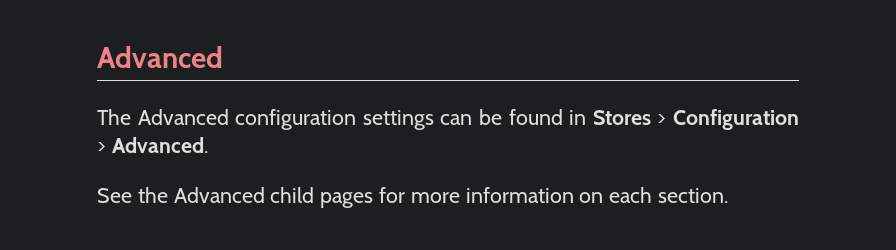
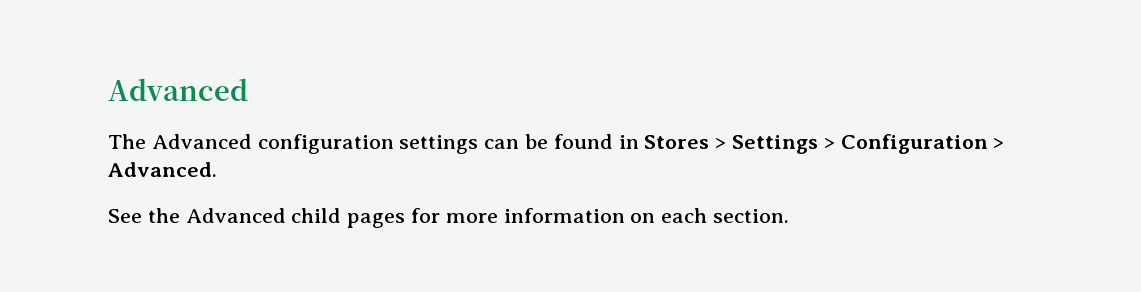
(667, 119) none -> [732,135,835,154] Settings >

